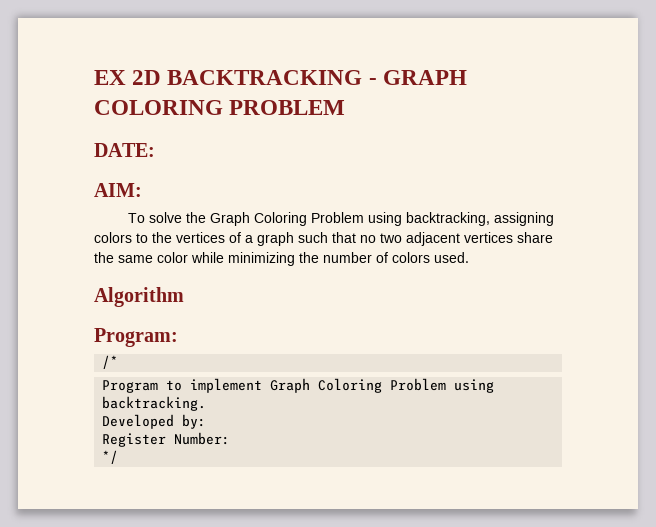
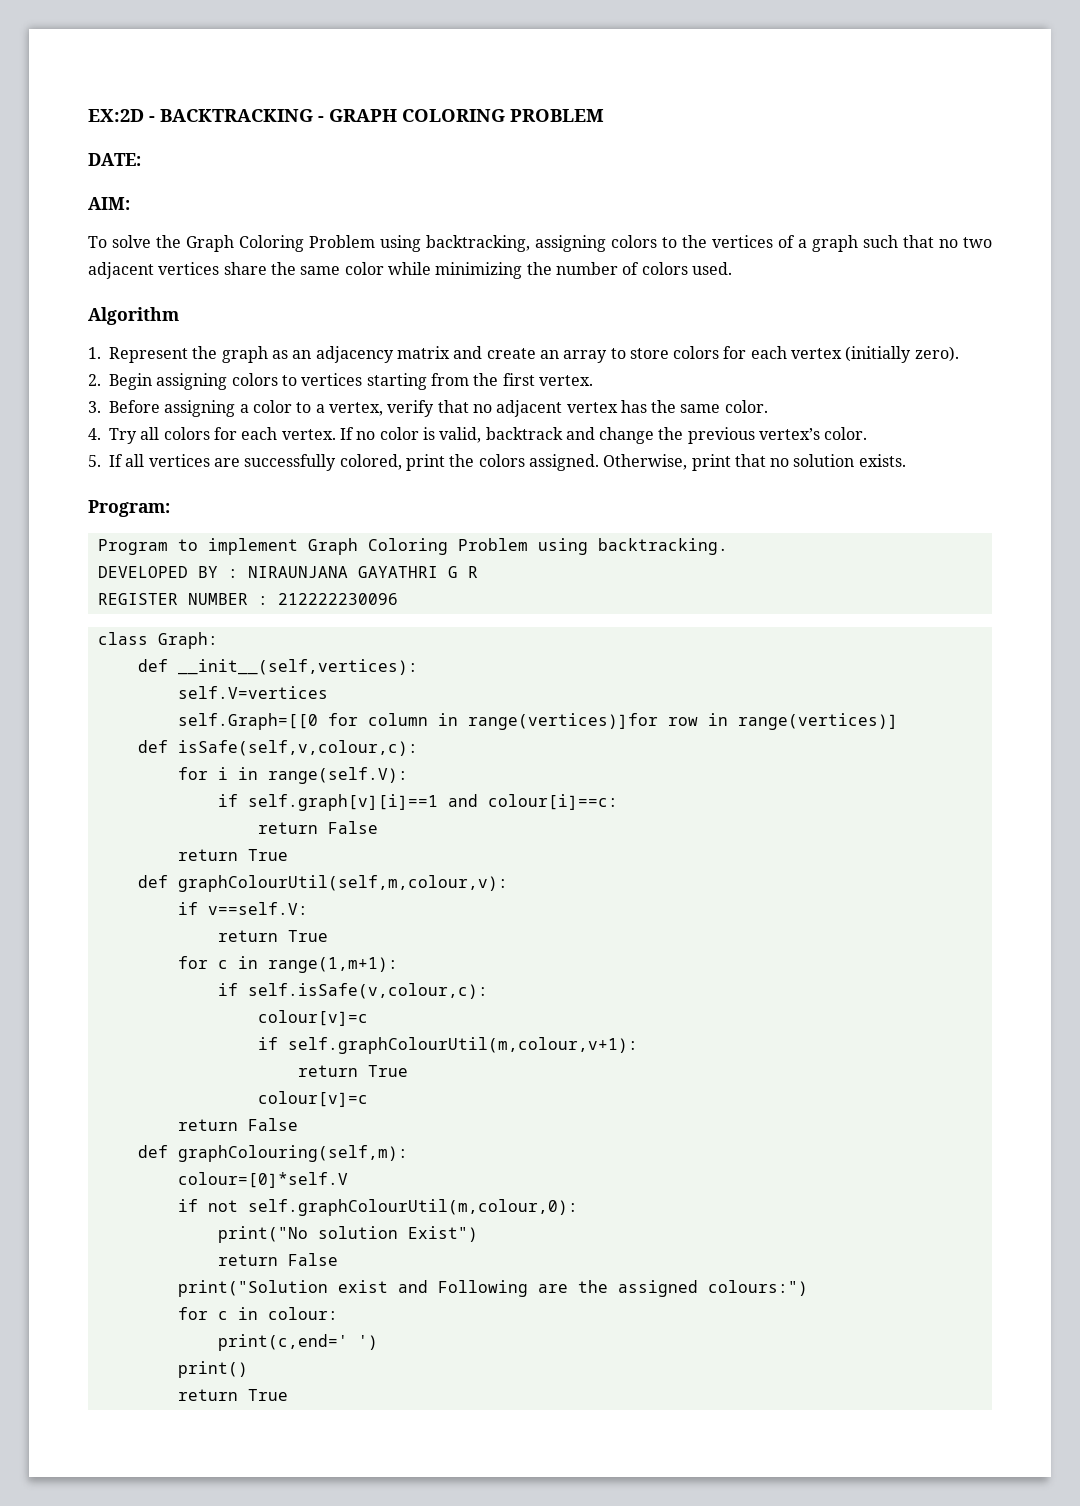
[94,70,162,85] EX 2D -> [88,109,155,122] EX:2D -
(184, 297) none -> [88,346,959,363] [88,373,593,390] [88,400,768,417] [88,427,868,444] [88,454,906,471] // 1. Represent the graph as an adjacency matrix and create an array to store colors for each vertex (initially zero). // 2. Begin assigning colors to vertices starting from the first vertex. // 3. Before assigning a color to a vertex, verify that no adjacent vertex has the same color. // 4. Try all colors for each vertex. If no color is valid, backtrack and change the previous vertex’s color. // 5. If all vertices are successfully colored, print the colors assigned. Otherwise, print that no solution exists.
[102,355,119,369] // /* -> (170, 508) none
[102,414,207,429] [102,432,231,447] [102,450,119,464] Developed by: // Register Number: // */ -> [97,566,478,578] [97,593,398,605] [97,632,218,649] [137,659,418,675] [177,686,328,699] [177,713,898,730] [137,740,418,756] [177,767,408,784] [217,794,618,811] [257,821,378,834] [177,849,288,861] [137,875,508,892] [177,902,308,915] [217,930,328,942] [177,956,398,973] [217,983,488,999] [257,1010,368,1026] [257,1037,638,1054] [297,1065,408,1077] [257,1091,368,1107] [177,1118,298,1131] [137,1145,408,1162] [177,1172,348,1188] [177,1199,578,1216] [217,1226,478,1243] [217,1253,338,1266] [177,1280,808,1297] [177,1307,338,1320] [217,1334,378,1351] [177,1361,248,1378] [177,1389,288,1401] DEVELOPED BY : NIRAUNJANA GAYATHRI G R // REGISTER NUMBER : 212222230096 // class Graph: // def __init__(self,vertices): // self.V=vertices // self.Graph=[[0 for column in range(vertices)]for row in range(vertices)] // def isSafe(self,v,colour,c): // for i in range(self.V): // if self.graph[v][i]==1 and colour[i]==c: // return False // return True // def graphColourUtil(self,m,colour,v): // if v==self.V: // return True // for c in range(1,m+1): // if self.isSafe(v,colour,c): // colour[v]=c // if self.graphColourUtil(m,colour,v+1): // return True // colour[v]=c // return False // def graphColouring(self,m): // colour=[0]*self.V // if not self.graphColourUtil(m,colour,0): // print("No solution Exist") // return False // print("Solution exist and Following are the assigned colours:") // for c in colour: // print(c,end=' ') // print() // return True

